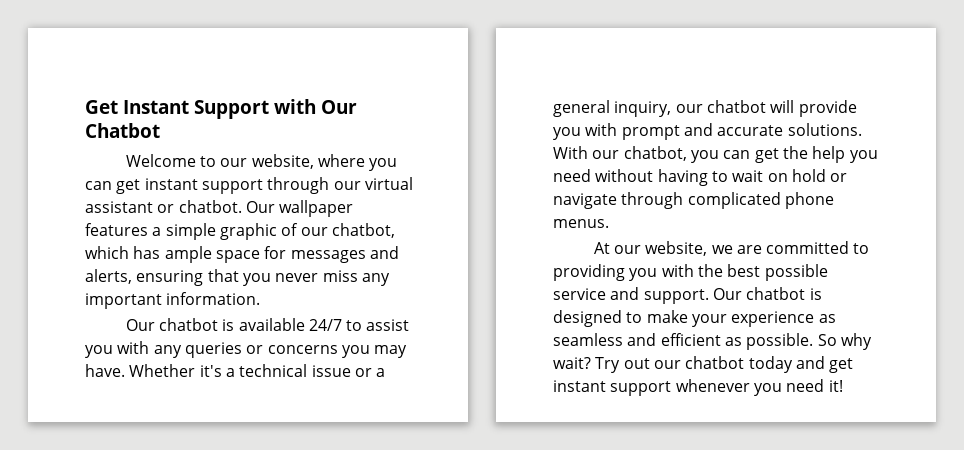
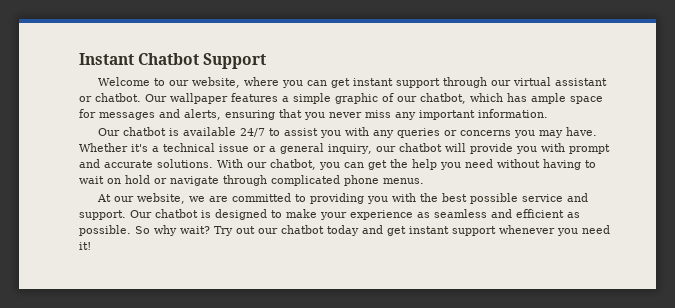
[85,100,189,114] Get Instant -> [79,53,200,65] Instant Chatbot
[274,99,357,114] [85,123,160,138] with Our Chatbot -> (267, 61) none

